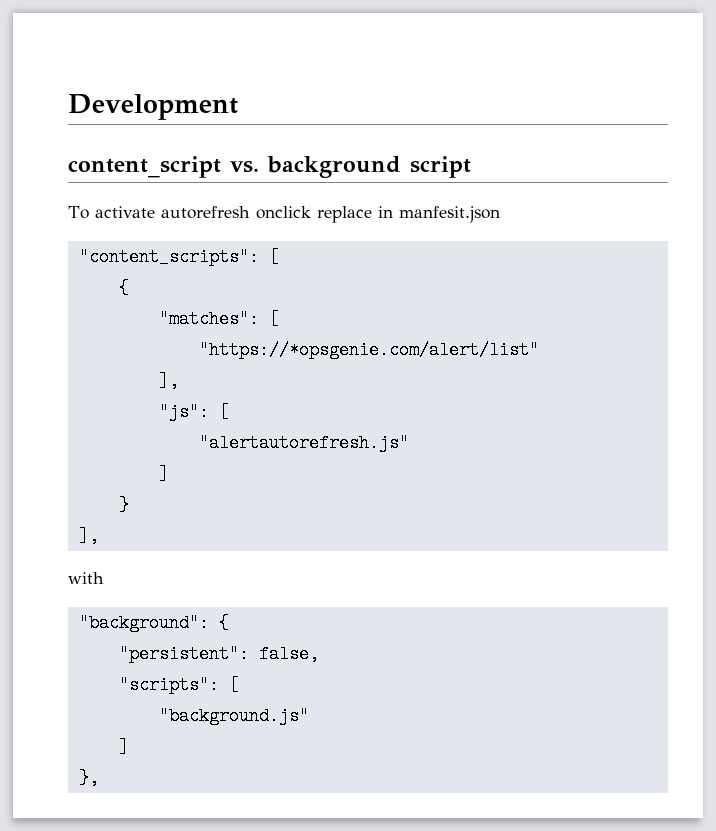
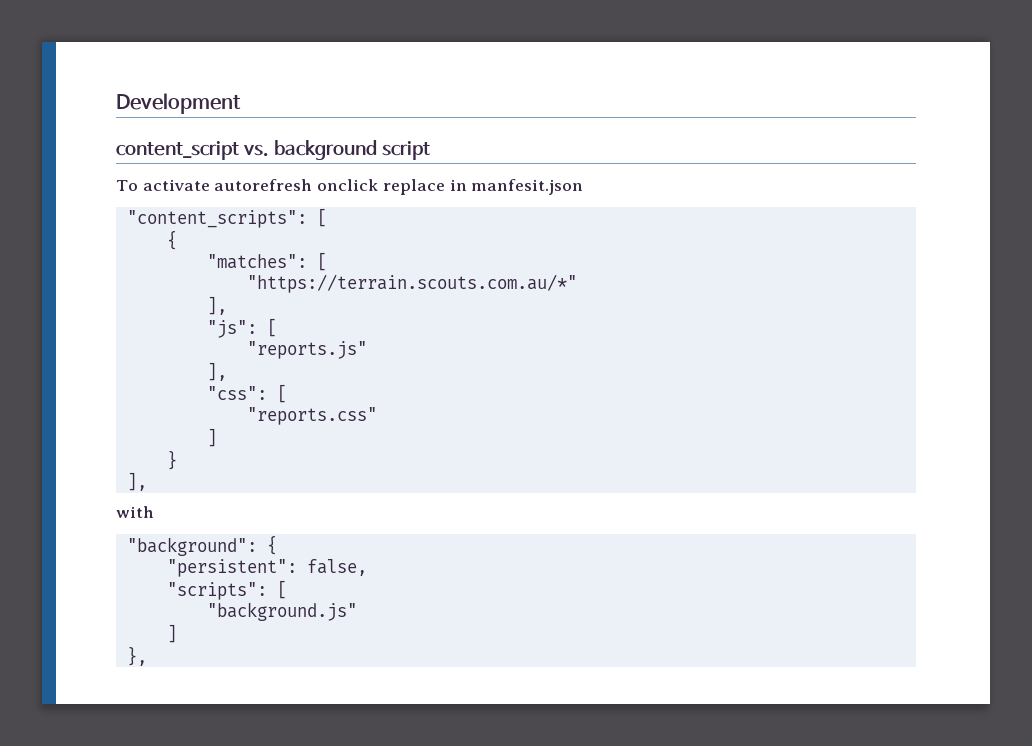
[198,341,539,359] "https://*opsgenie.com/alert/list" -> [246,274,577,293] "https://terrain.scouts.com.au/*"
[198,434,409,452] "alertautorefresh.js" -> [246,341,367,359] [206,362,227,381] [206,384,287,403] [246,407,377,425] "reports.js" // ], // "css": [ // "reports.css"

